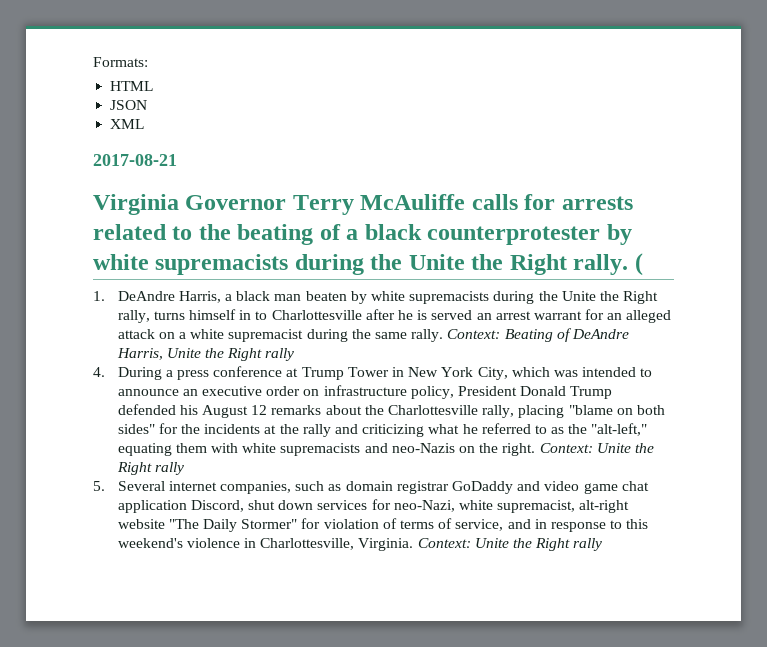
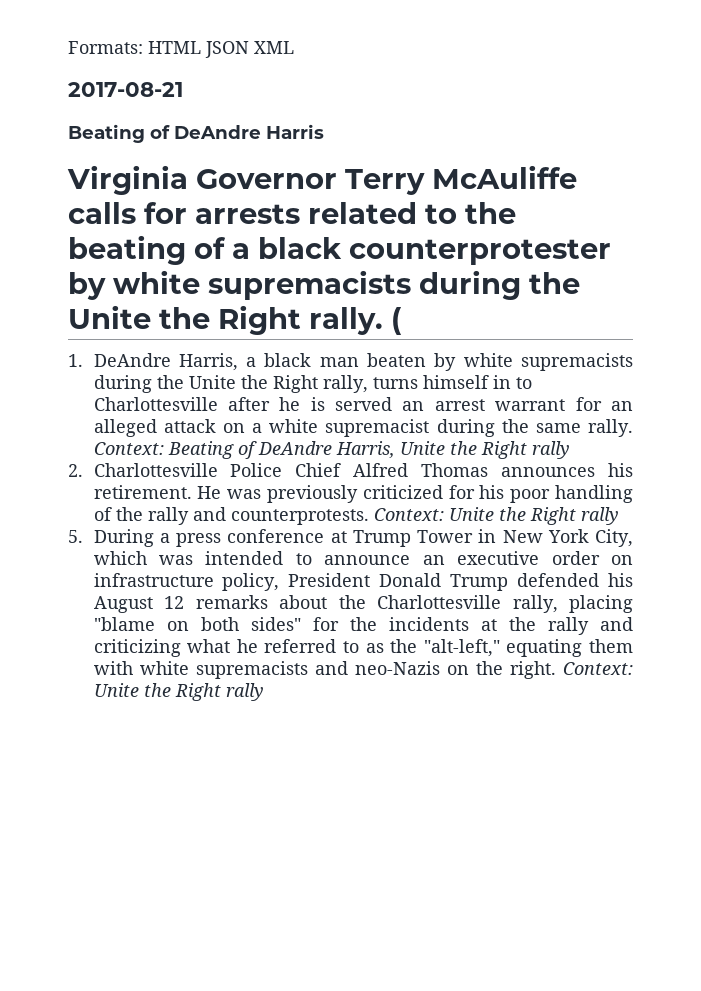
(148, 62) // -> (143, 47) none
(154, 86) // -> (201, 47) none
(148, 105) // -> (249, 49) none
(177, 160) none -> [68,124,324,143] // Beating of DeAndre Harris
[93,367,105,377] 4. -> [68,463,633,477] [93,485,633,503] [93,507,619,525] [68,530,83,543] 2. Charlottesville Police Chief Alfred Thomas announces his retirement. He was previously criticized for his poor handling of the rally and counterprotests. Context: Unite the Right rally // 5.
[93,481,649,494] [117,499,630,513] [117,518,649,532] [117,538,603,551] // 5. Several internet companies, such as domain registrar GoDaddy and video game chat application Discord, shut down services for neo-Nazi, white supremacist, alt-right website "The Daily Stormer" for violation of terms of service, and in response to this weekend's violence in Charlottesville, Virginia. Context: Unite the Right rally -> (264, 692) none

